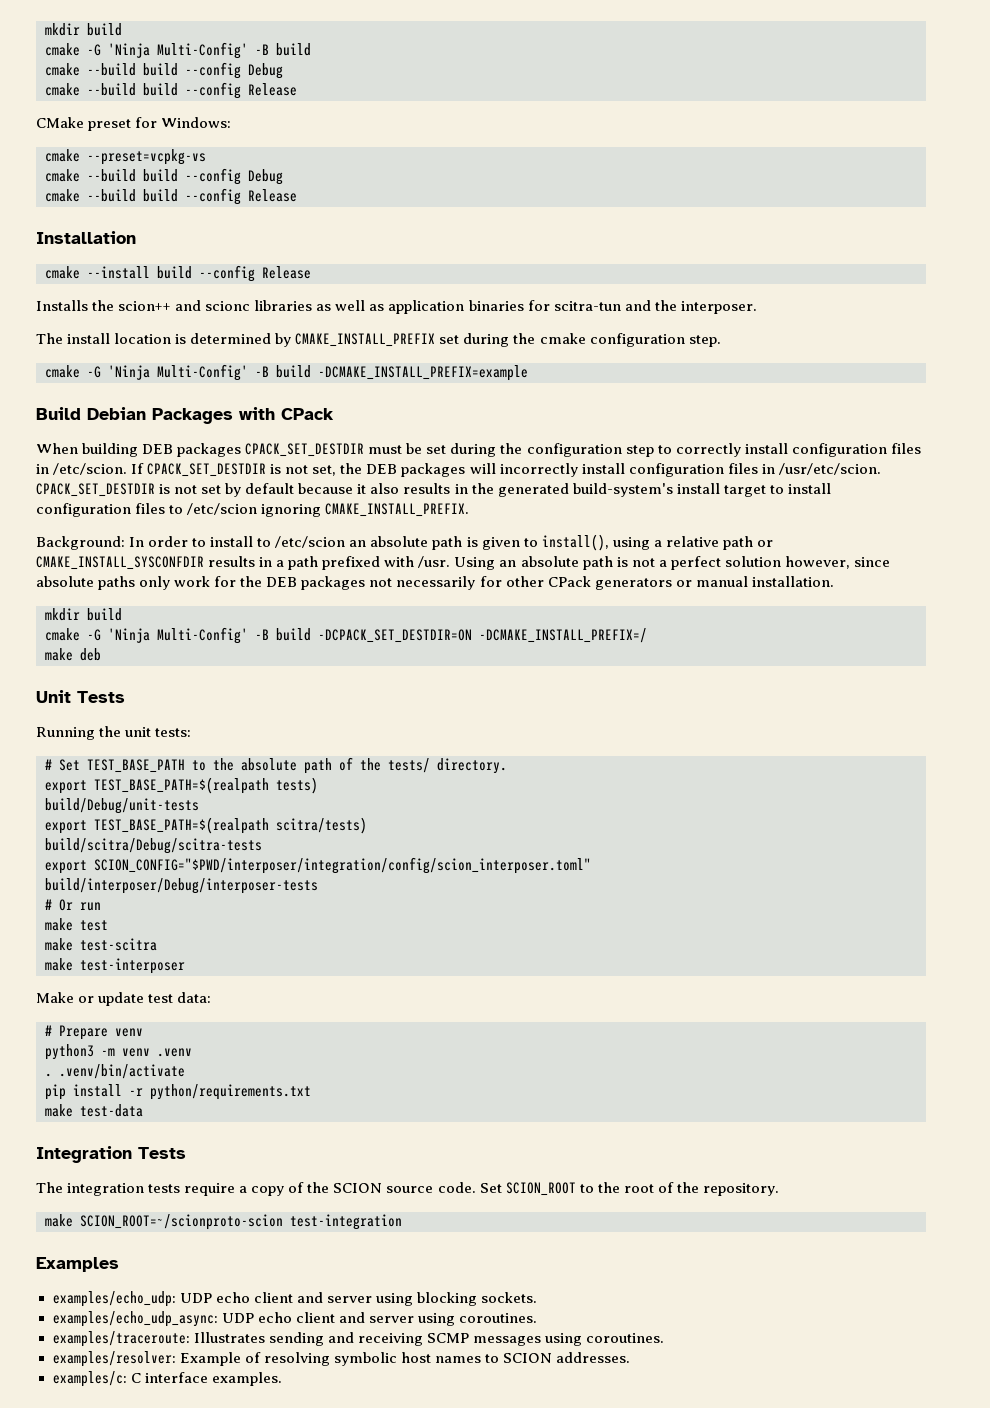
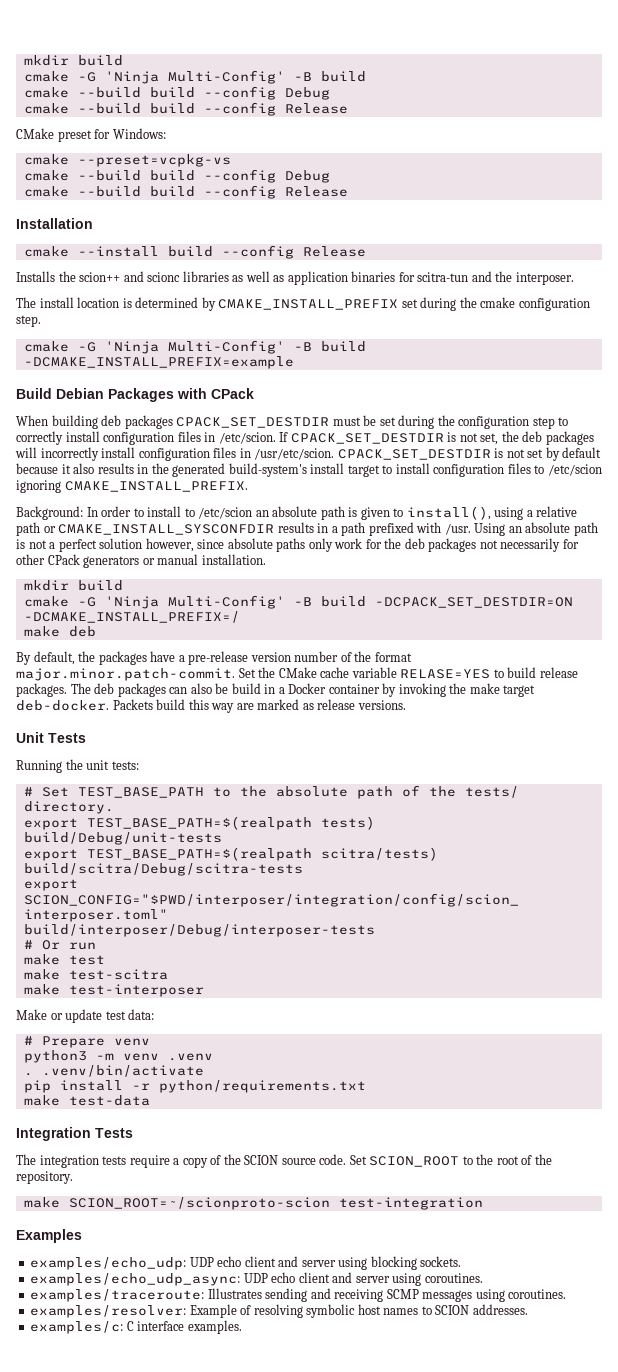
[142,444,174,454] DEB -> [101,415,122,426] deb
[366,464,398,474] DEB -> [522,431,543,442] deb
[266,577,298,587] DEB -> [404,538,425,549] deb
(101, 654) none -> [16,651,412,665] [16,667,578,681] [16,683,536,697] [16,699,406,713] // By default, the packages have a pre-release version number of the format major.minor.patch-commit. Set the CMake cache variable RELASE=YES to build release packages. The deb packages can also be build in a Docker container by invoking the make target deb-docker. Packets build this way are marked as release versions.

